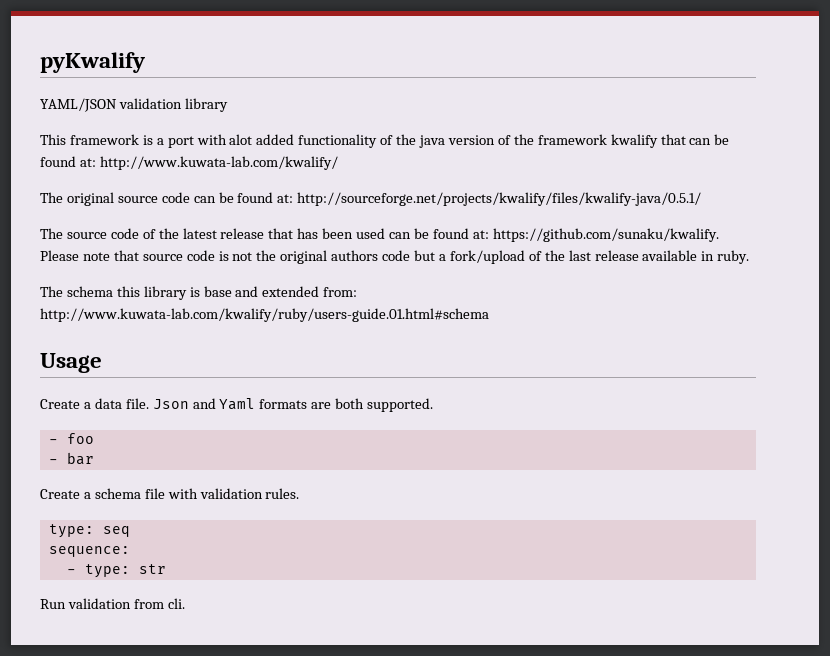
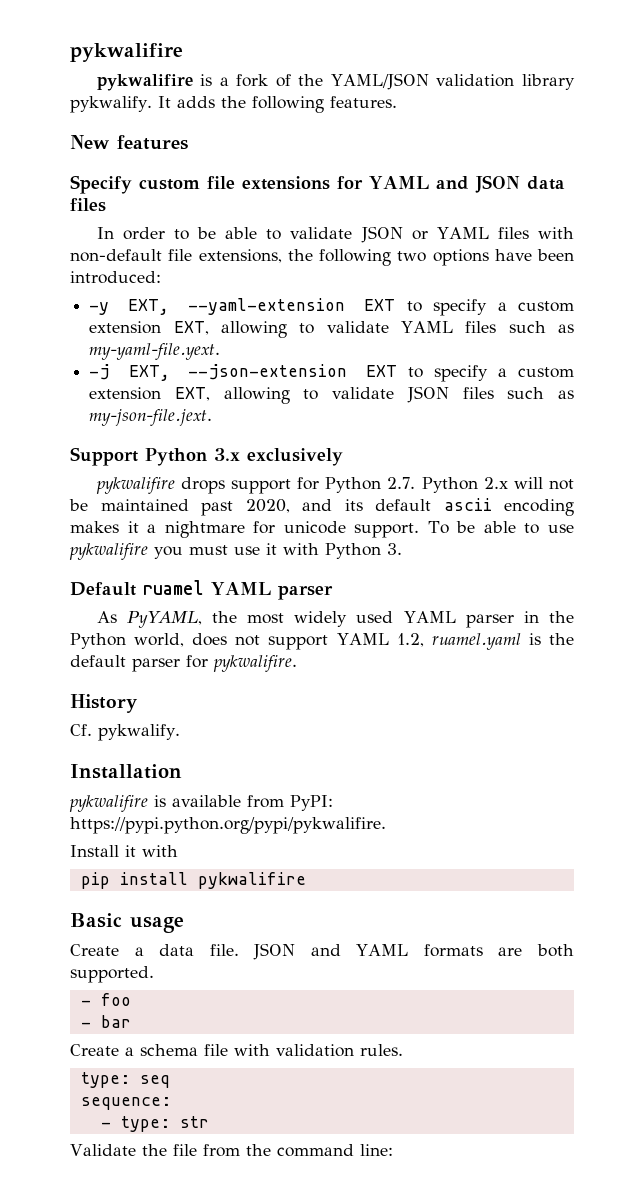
[40,52,145,73] [40,98,228,112] [40,134,730,148] [40,156,338,170] [40,192,702,206] [40,228,719,242] [40,250,750,264] [40,286,358,300] [40,308,489,322] [40,353,102,373] pyKwalify // YAML/JSON validation library // This framework is a port with alot added functionality of the java version of the framework kwalify that can be found at: http://www.kuwata-lab.com/kwalify/ // The original source code can be found at: http://sourceforge.net/projects/kwalify/files/kwalify-java/0.5.1/ // The source code of the latest release that has been used can be found at: https://github.com/sunaku/kwalify. Please note that source code is not the original authors code but a fork/upload of the last release available in ruby. // The schema this library is base and extended from: http://www.kuwata-lab.com/kwalify/ruby/users-guide.01.html#schema // Usage -> [70,43,183,62] [96,73,575,91] [70,96,397,113] [70,135,188,150] [70,175,565,194] [70,198,106,212] [96,226,574,243] [70,249,574,266] [70,271,161,284] [89,298,574,316] [89,321,574,338] [89,343,221,360] [89,364,574,382] [89,386,574,404] [89,409,213,426] [70,447,343,466] [95,477,575,494] [69,498,574,516] [70,521,574,538] [69,543,402,560] [70,580,333,600] [96,611,574,628] [70,633,574,650] [70,655,297,672] [70,694,138,713] [70,724,180,741] [70,764,182,779] [69,795,333,812] [70,817,386,834] [70,845,178,857] [80,872,306,889] [70,913,184,933] pykwalifire // pykwalifire is a fork of the YAML/JSON validation library pykwalify. It adds the following features. // New features // Specify custom file extensions for YAML and JSON data files // In order to be able to validate JSON or YAML files with non-default file extensions, the following two options have been introduced: // -y EXT, --yaml-extension EXT to specify a custom extension EXT, allowing to validate YAML files such as my-yaml-file.yext. // -j EXT, --json-extension EXT to specify a custom extension EXT, allowing to validate JSON files such as my-json-file.jext. // Support Python 3.x exclusively // pykwalifire drops support for Python 2.7. Python 2.x will not be maintained past 2020, and its default ascii encoding makes it a nightmare for unicode support. To be able to use pykwalifire you must use it with Python 3. // Default ruamel YAML parser // As PyYAML, the most widely used YAML parser in the Python world, does not support YAML 1.2, ruamel.yaml is the default parser for pykwalifire. // History // Cf. pykwalify. // Installation // pykwalifire is available from PyPI: https://pypi.python.org/pypi/pykwalifire. // Install it with // pip install pykwalifire // Basic usage
[152,398,256,410] Json and Yaml -> [253,943,409,960] JSON and YAML
[40,598,185,609] Run validation from cli. -> [70,1144,393,1157] Validate the file from the command line:

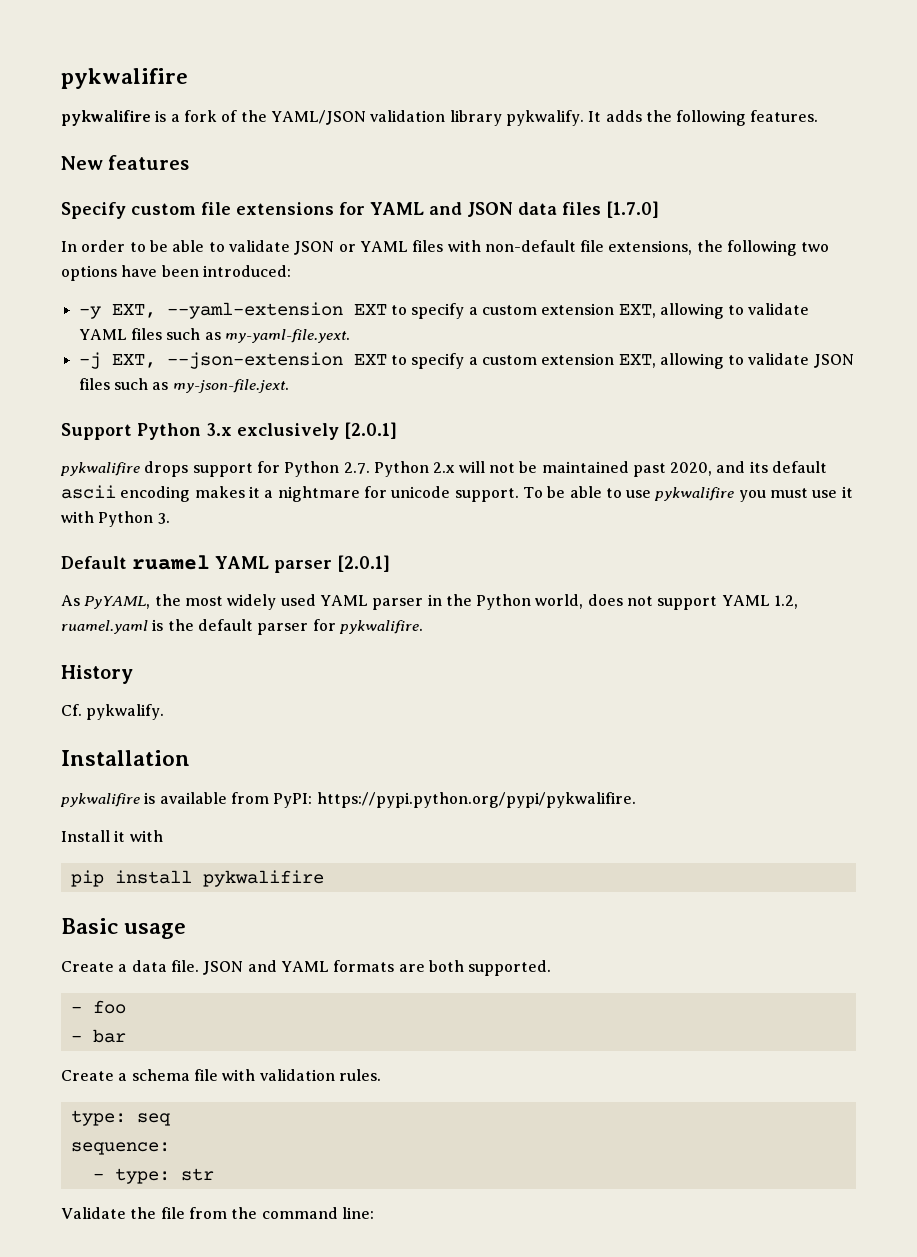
(106, 205) none -> [605,201,659,218] [1.7.0]
(343, 457) none -> [344,422,397,439] [2.0.1]
(333, 592) none -> [336,555,390,572] [2.0.1]

